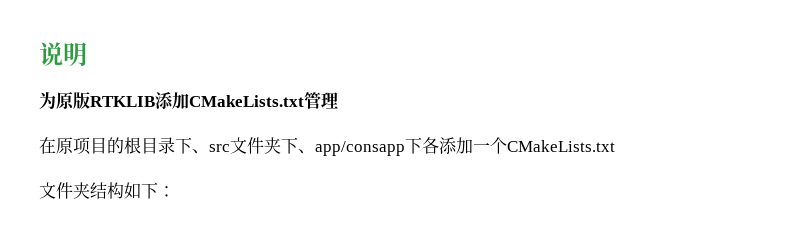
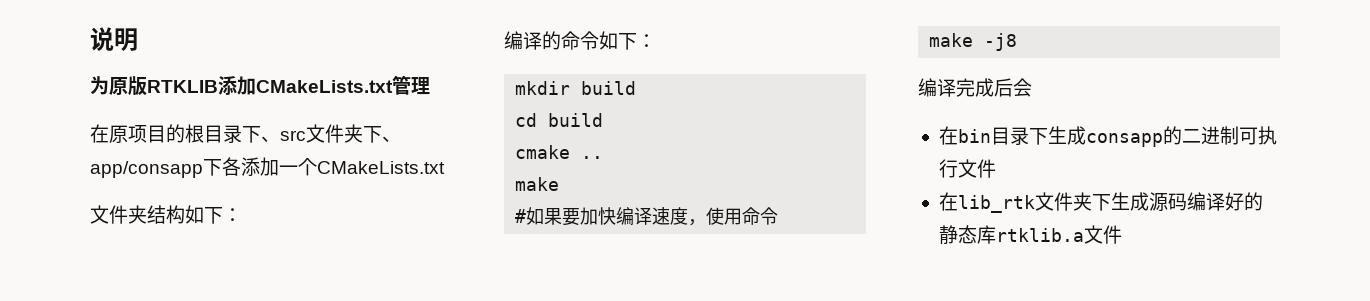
(175, 191) none -> [504,31,656,50] [515,81,637,95] [515,113,604,127] [515,145,604,159] [515,177,560,191] [515,207,779,226] [929,33,1018,51] [918,78,1032,97] [938,126,1277,147] [938,159,996,178] [938,192,1263,213] [938,225,1122,244] // 编译的命令如下： // mkdir build // cd build // cmake .. // make // #如果要加快编译速度，使用命令 // make -j8 // 编译完成后会 // 在bin目录下生成consapp的二进制可执行文件 // 在lib_rtk文件夹下生成源码编译好的静态库rtklib.a文件

